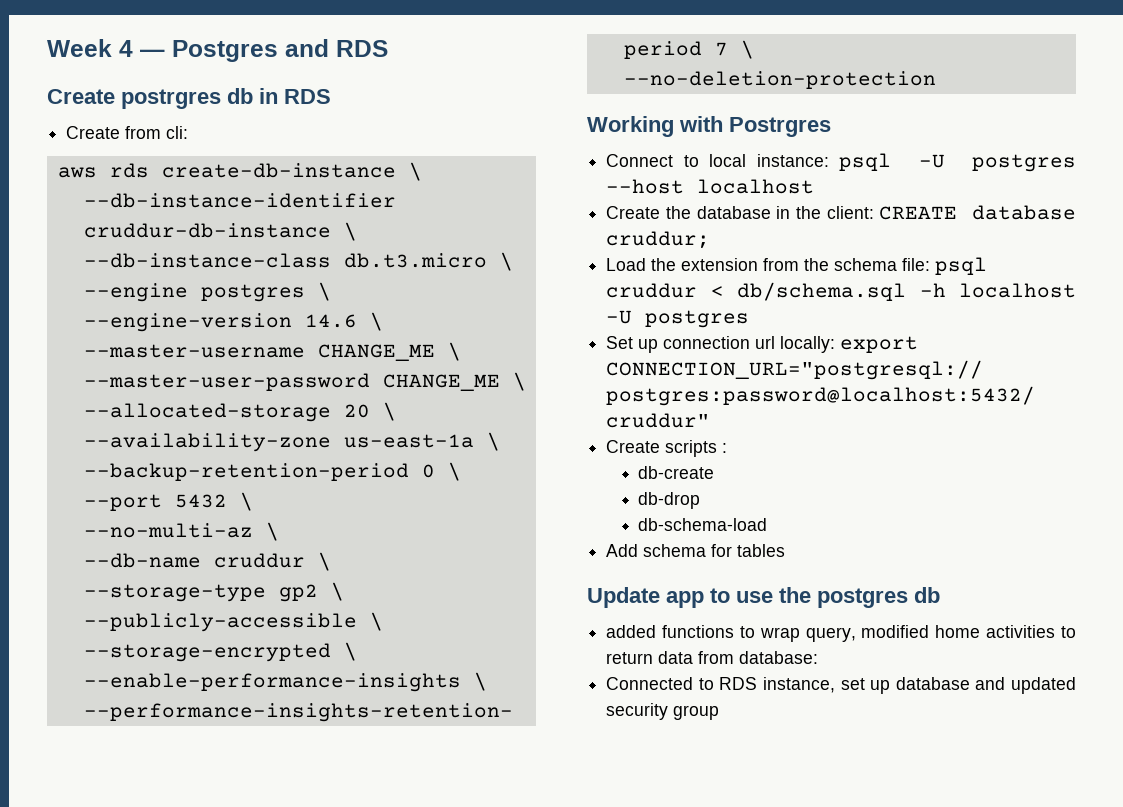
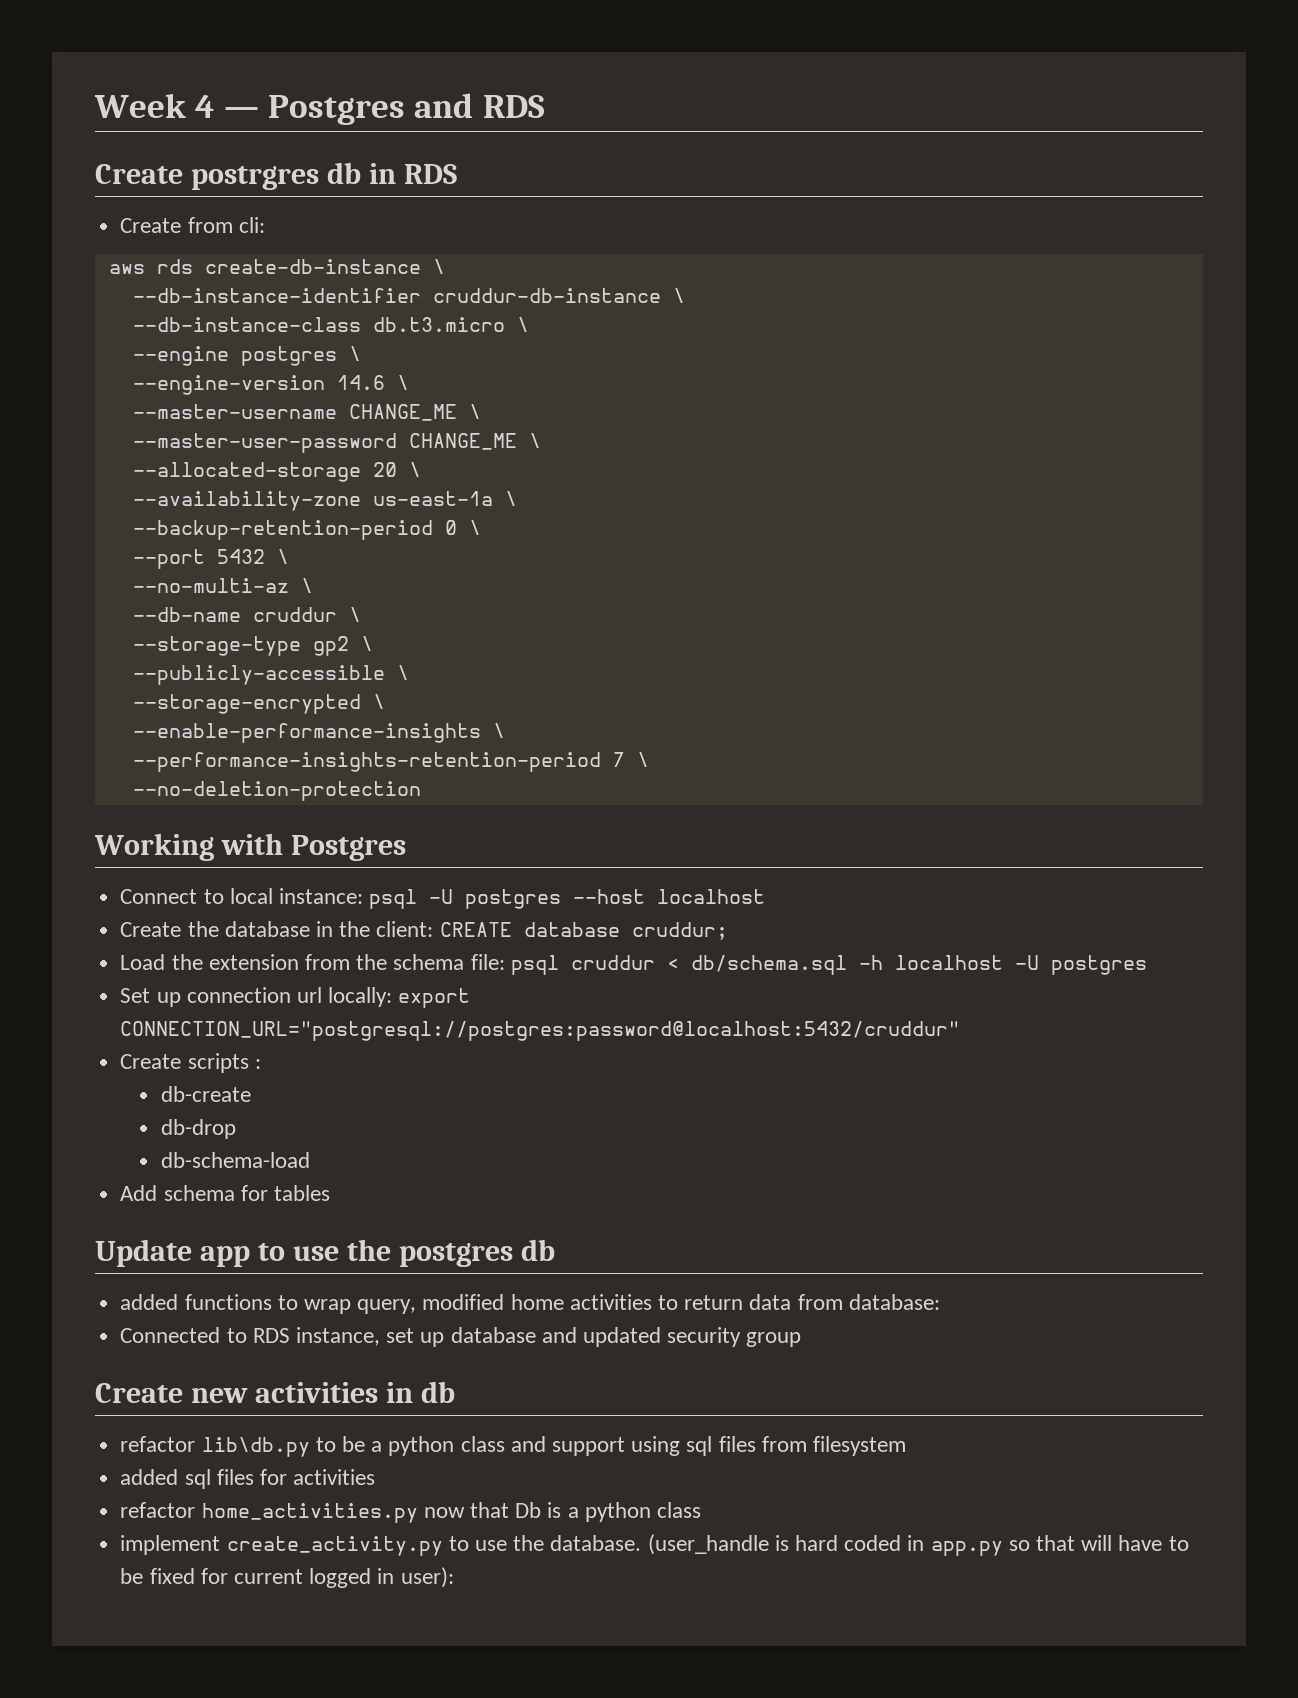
[729,117,831,137] Postrgres -> [290,835,406,861] Postgres
(720, 712) none -> [95,1381,455,1403] [120,1436,907,1457] [120,1469,376,1489] [120,1502,701,1523] [120,1534,1189,1556] [120,1567,454,1588] // Create new activities in db // refactor lib\db.py to be a python class and support using sql files from filesystem // added sql files for activities // refactor home_activities.py now that Db is a python class // implement create_activity.py to use the database. (user_handle is hard coded in app.py so that will have to be fixed for current logged in user):

